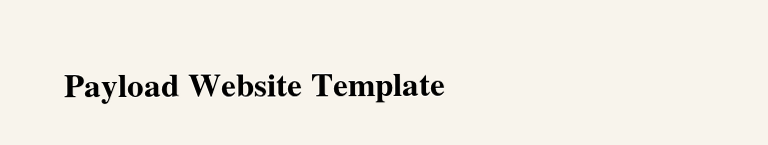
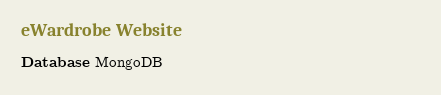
[64,74,180,105] Payload -> [21,23,111,36] eWardrobe
[310,73,446,104] Template -> [21,56,163,70] // Database MongoDB

